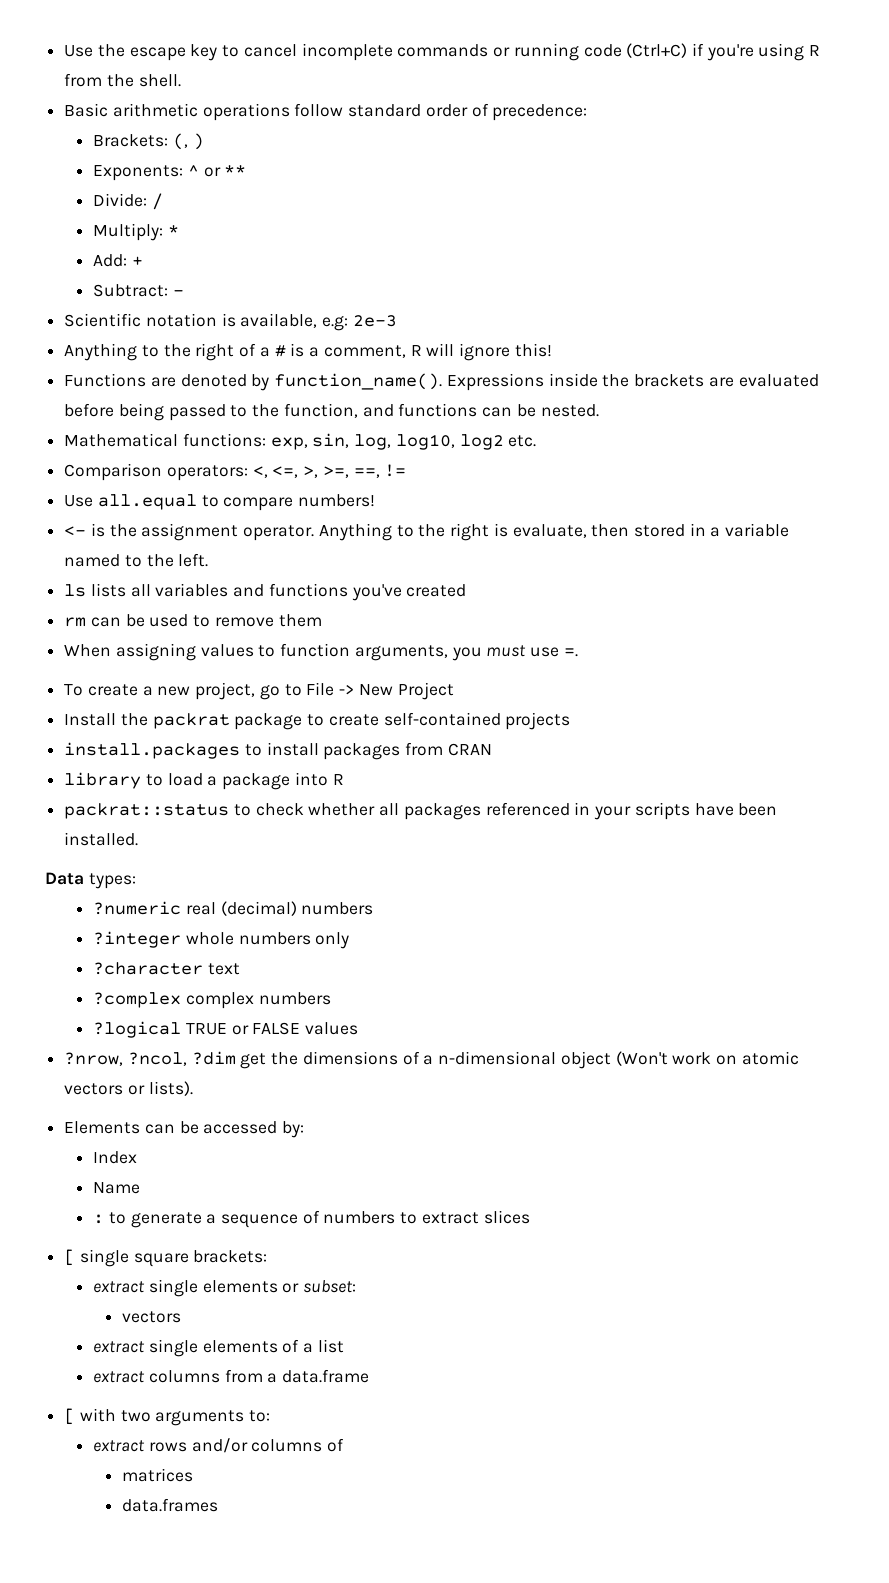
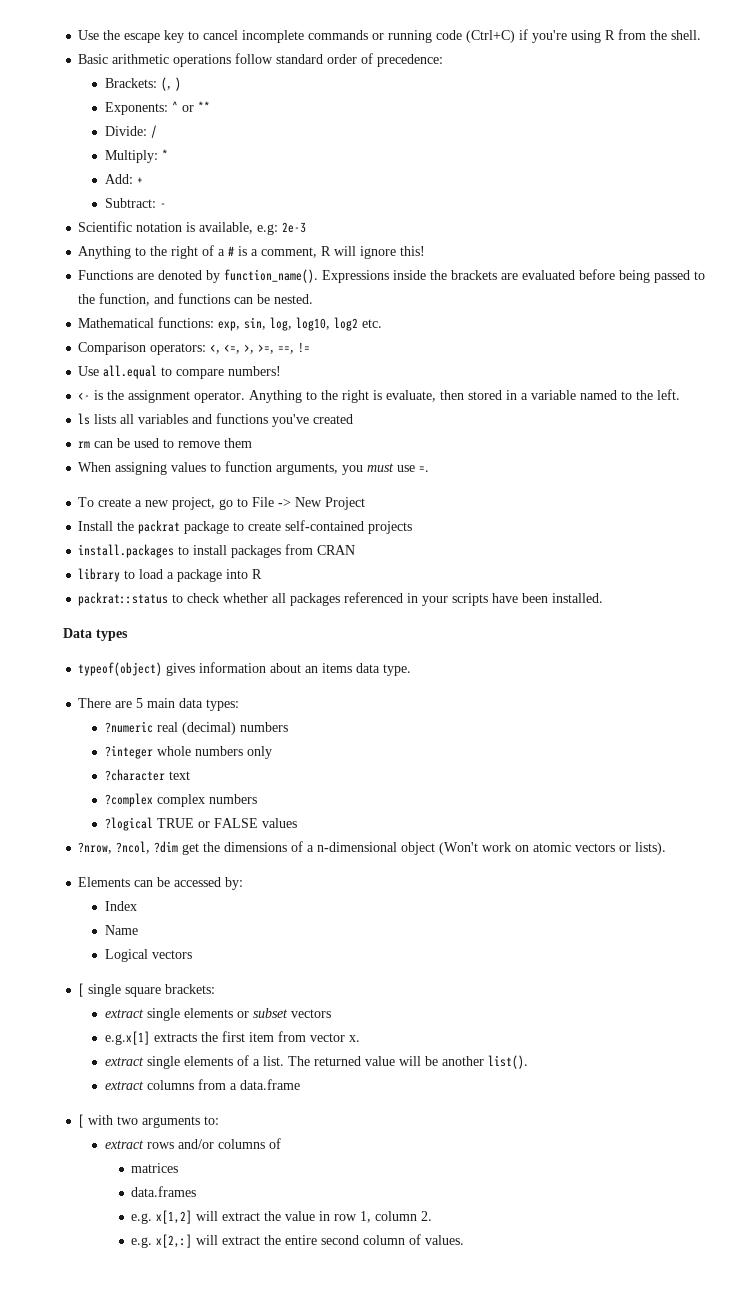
(84, 878) none -> [96,629,128,641] [78,662,412,676] [78,698,204,708] types // typeof(object) gives information about an items data type. // There are 5 main data
[93,1210,530,1228] : to generate a sequence of numbers to extract slices -> [104,949,192,962] Logical vectors
[303,1280,357,1293] [121,1311,181,1323] subset: // vectors -> [252,1008,331,1018] [104,1031,360,1045] subset vectors // e.g.x[1] extracts the first item from vector x.
[317,1339,344,1353] list -> [262,1055,528,1069] list. The returned value will be another list().
(218, 1505) none -> [131,1210,433,1224] [131,1234,465,1248] // e.g. x[1,2] will extract the value in row 1, column 2. // e.g. x[2,:] will extract the entire second column of values.

